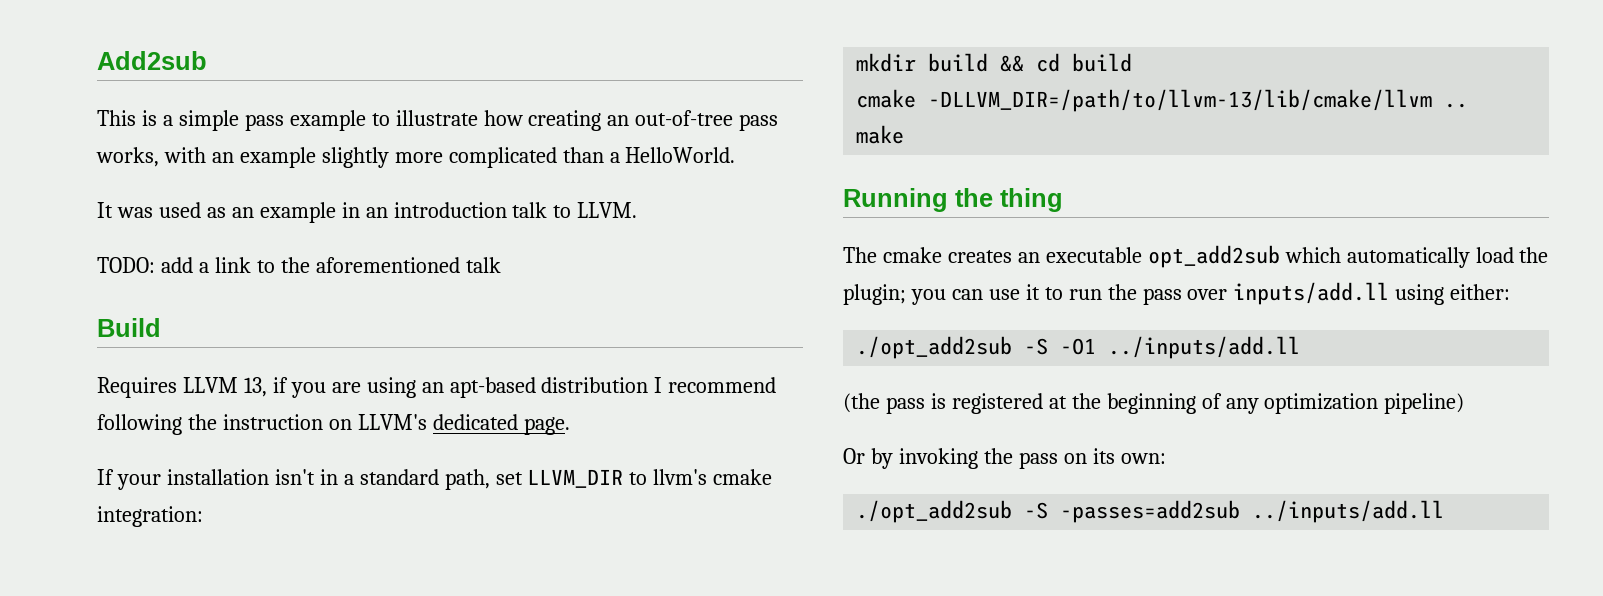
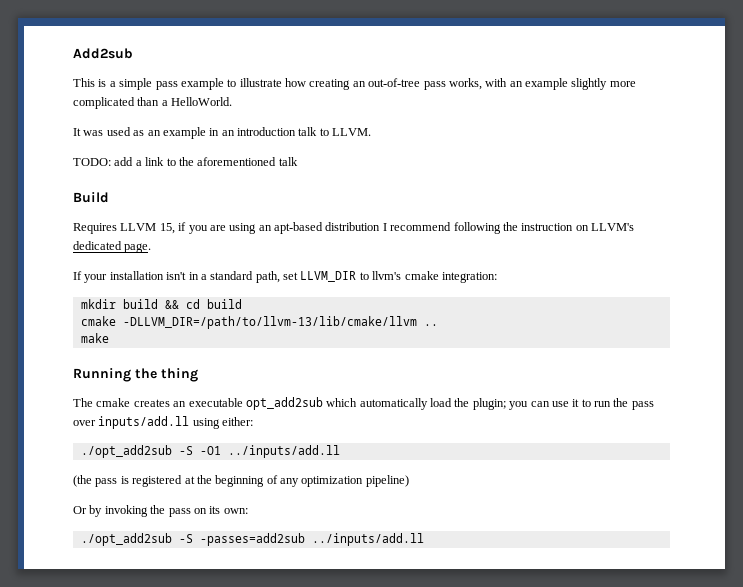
[243,377,267,397] 13, -> [159,223,175,234] 15,

